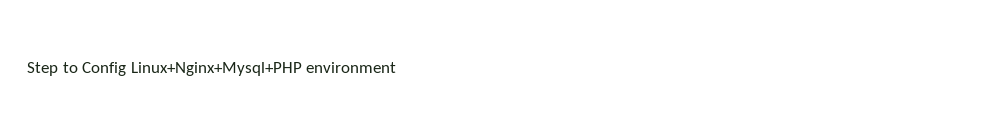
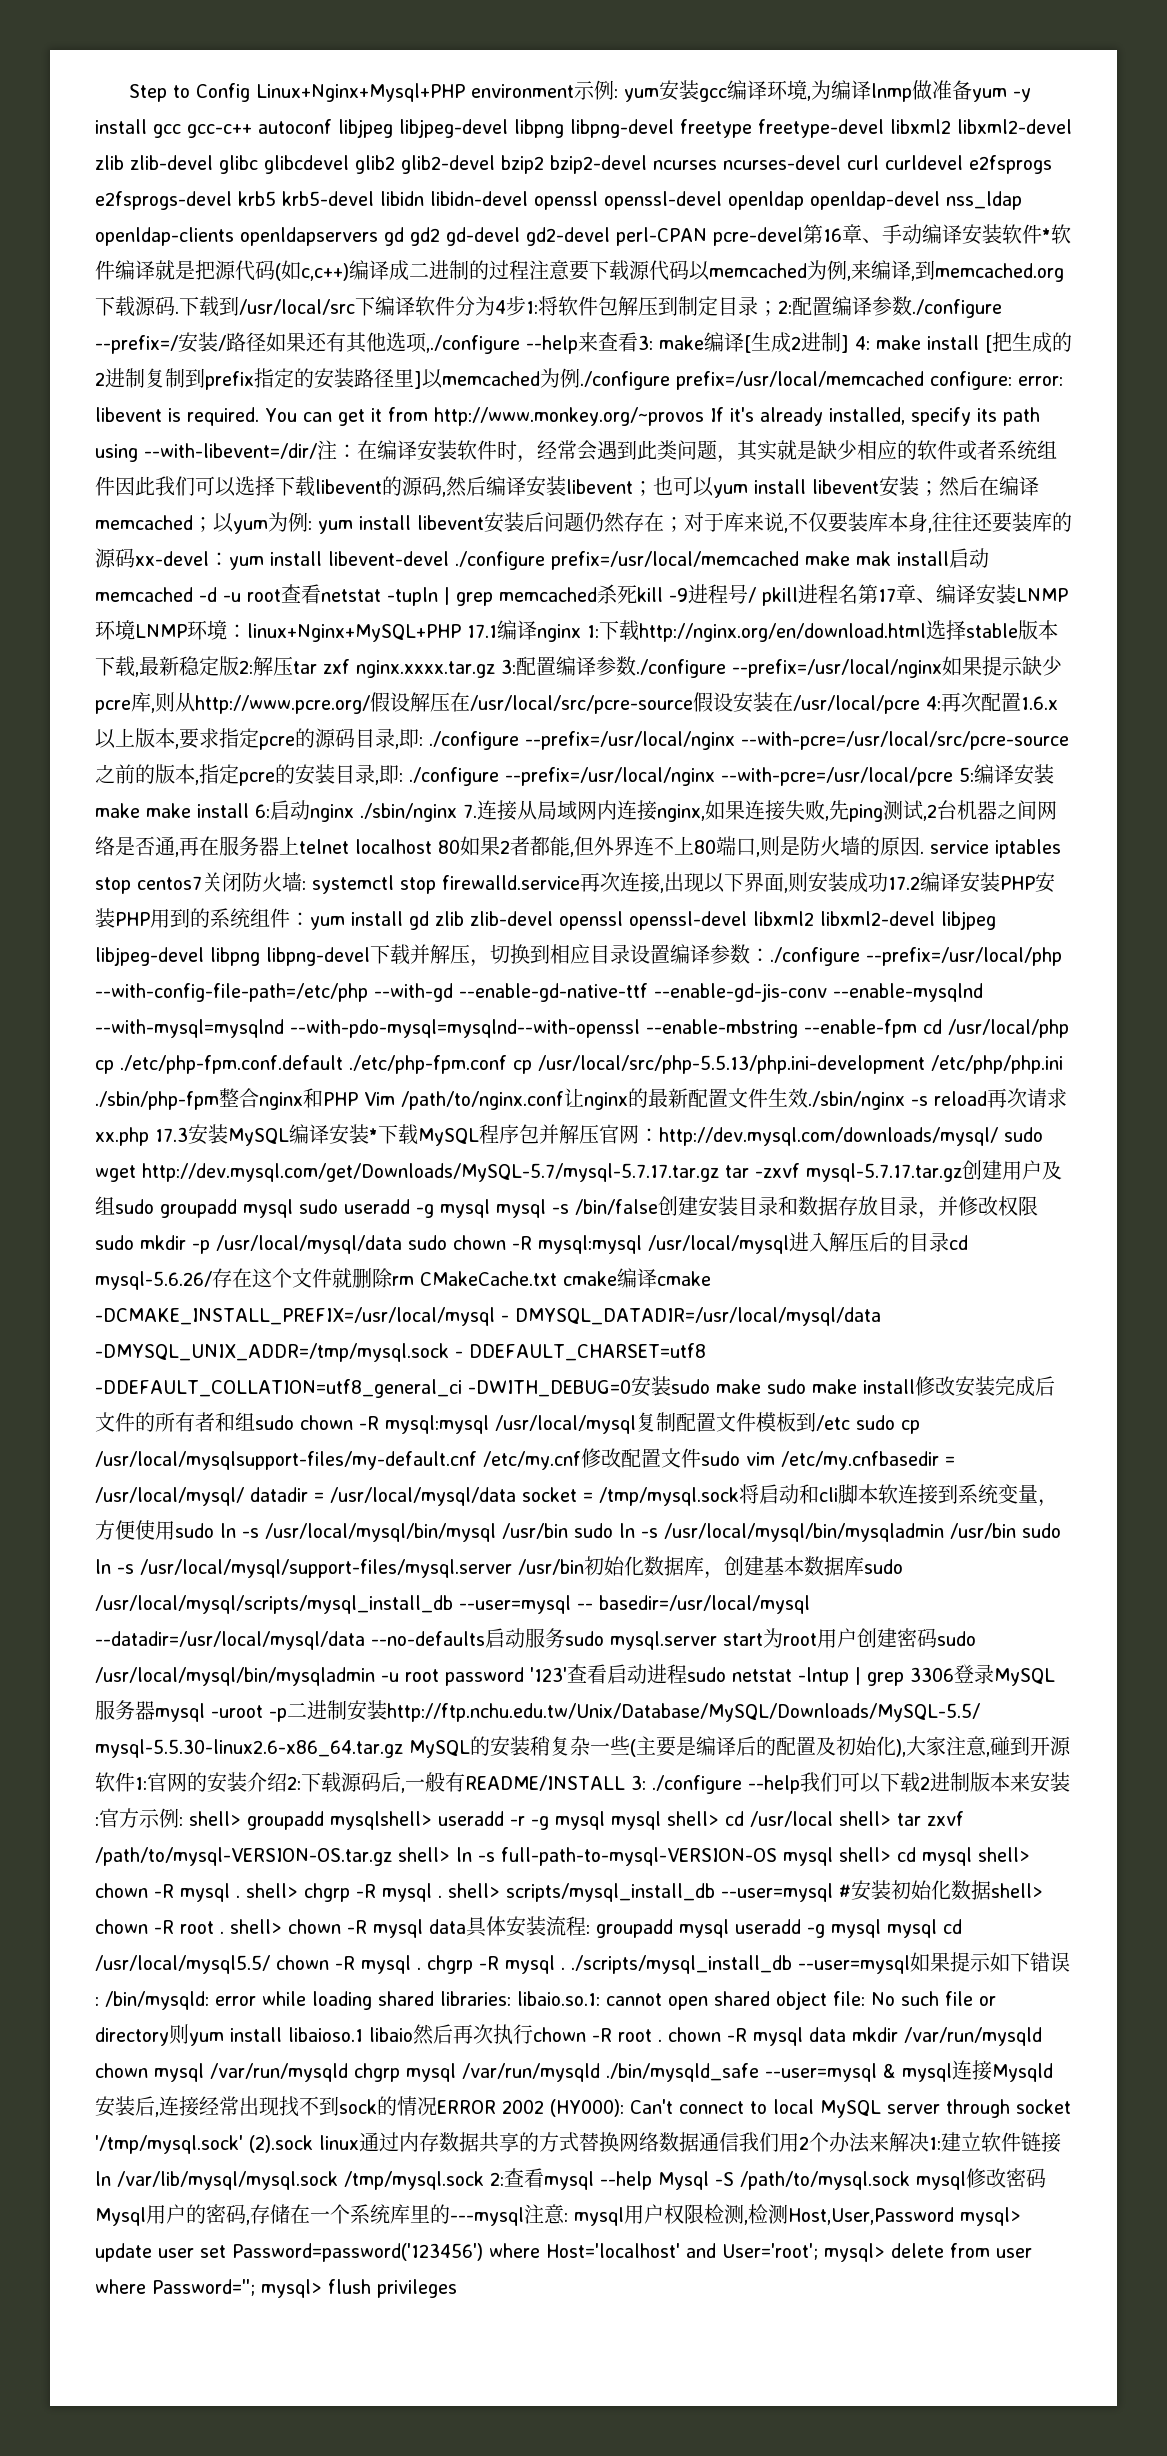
(397, 67) none -> [574,80,1032,102] [95,119,1072,138] [95,155,1052,174] [95,191,1022,210] [95,224,1071,246] [95,260,1064,282] [95,296,1002,318] [95,332,1072,354] [95,368,1063,390] [95,407,1040,426] [95,440,1057,463] [95,476,1039,498] [95,512,1072,534] [95,548,989,570] [95,584,1068,606] [95,620,1058,642] [95,656,1062,678] [95,692,1058,714] [95,728,1069,750] [95,764,1054,786] [95,800,1057,822] [95,836,1061,858] [95,872,1055,894] [95,908,996,930] [95,944,1062,967] [95,983,983,1002] [95,1019,1069,1038] [95,1055,1063,1074] [95,1088,1067,1110] [95,1124,1043,1146] [95,1160,1062,1182] [95,1196,1038,1219] [95,1232,968,1254] [95,1268,711,1290] [95,1307,881,1326] [95,1343,706,1362] [95,1376,1055,1398] [95,1412,920,1434] [95,1448,955,1470] [95,1484,1058,1507] [95,1520,1061,1542] [95,1556,903,1579] [95,1595,810,1614] [95,1628,976,1650] [95,1664,1055,1686] [95,1700,980,1722] [95,1736,1071,1758] [95,1772,1070,1794] [95,1808,964,1830] [95,1847,1030,1866] [95,1880,1043,1902] [95,1916,962,1938] [95,1952,1070,1974] [95,1991,996,2010] [95,2024,1042,2046] [95,2060,1053,2082] [95,2096,1071,2118] [95,2132,1061,2154] [95,2168,1046,2190] [95,2204,1021,2226] [95,2243,1032,2262] [95,2279,457,2298] 示例: yum安装gcc编译环境,为编译lnmp做准备yum -y install gcc gcc-c++ autoconf libjpeg libjpeg-devel libpng libpng-devel freetype freetype-devel libxml2 libxml2-devel zlib zlib-devel glibc glibcdevel glib2 glib2-devel bzip2 bzip2-devel ncurses ncurses-devel curl curldevel e2fsprogs e2fsprogs-devel krb5 krb5-devel libidn libidn-devel openssl openssl-devel openldap openldap-devel nss_ldap openldap-clients openldapservers gd gd2 gd-devel gd2-devel perl-CPAN pcre-devel第16章、⼿动编译安装软件*软件编译就是把源代码(如c,c++)编译成⼆进制的过程注意要下载源代码以memcached为例,来编译,到memcached.org下载源码.下载到/usr/local/src下编译软件分为4步1:将软件包解压到制定⽬录；2:配置编译参数./configure --prefix=/安装/路径如果还有其他选项,./configure --help来查看3: make编译[⽣成2进制] 4: make install [把⽣成的2进制复制到prefix指定的安装路径⾥]以memcached为例./configure prefix=/usr/local/memcached configure: error: libevent is required. You can get it from http://www.monkey.org/~provos If it's already installed, specify its path using --with-libevent=/dir/注：在编译安装软件时，经常会遇到此类问题，其实就是缺少相应的软件或者系统组件因此我们可以选择下载libevent的源码,然后编译安装libevent；也可以yum install libevent安装；然后在编译memcached；以yum为例: yum install libevent安装后问题仍然存在；对于库来说,不仅要装库本身,往往还要装库的源码xx-devel：yum install libevent-devel ./configure prefix=/usr/local/memcached make mak install启动memcached -d -u root查看netstat -tupln | grep memcached杀死kill -9进程号/ pkill进程名第17章、编译安装LNMP环境LNMP环境：linux+Nginx+MySQL+PHP 17.1编译nginx 1:下载http://nginx.org/en/download.html选择stable版本下载,最新稳定版2:解压tar zxf nginx.xxxx.tar.gz 3:配置编译参数./configure --prefix=/usr/local/nginx如果提示缺少pcre库,则从http://www.pcre.org/假设解压在/usr/local/src/pcre-source假设安装在/usr/local/pcre 4:再次配置1.6.x以上版本,要求指定pcre的源码⽬录,即: ./configure --prefix=/usr/local/nginx --with-pcre=/usr/local/src/pcre-source之前的版本,指定pcre的安装⽬录,即: ./configure --prefix=/usr/local/nginx --with-pcre=/usr/local/pcre 5:编译安装make make install 6:启动nginx ./sbin/nginx 7.连接从局域⽹内连接nginx,如果连接失败,先ping测试,2台机器之间⽹络是否通,再在服务器上telnet localhost 80如果2者都能,但外界连不上80端⼝,则是防⽕墙的原因. service iptables stop centos7关闭防⽕墙: systemctl stop firewalld.service再次连接,出现以下界⾯,则安装成功17.2编译安装PHP安装PHP⽤到的系统组件：yum install gd zlib zlib-devel openssl openssl-devel libxml2 libxml2-devel libjpeg libjpeg-devel libpng libpng-devel下载并解压，切换到相应⽬录设置编译参数：./configure --prefix=/usr/local/php --with-config-file-path=/etc/php --with-gd --enable-gd-native-ttf --enable-gd-jis-conv --enable-mysqlnd --with-mysql=mysqlnd --with-pdo-mysql=mysqlnd--with-openssl --enable-mbstring --enable-fpm cd /usr/local/php cp ./etc/php-fpm.conf.default ./etc/php-fpm.conf cp /usr/local/src/php-5.5.13/php.ini-development /etc/php/php.ini ./sbin/php-fpm整合nginx和PHP Vim /path/to/nginx.conf让nginx的最新配置⽂件⽣效./sbin/nginx -s reload再次请求xx.php 17.3安装MySQL编译安装*下载MySQL程序包并解压官⽹：http://dev.mysql.com/downloads/mysql/ sudo wget http://dev.mysql.com/get/Downloads/MySQL-5.7/mysql-5.7.17.tar.gz tar -zxvf mysql-5.7.17.tar.gz创建⽤户及组sudo groupadd mysql sudo useradd -g mysql mysql -s /bin/false创建安装⽬录和数据存放⽬录，并修改权限sudo mkdir -p /usr/local/mysql/data sudo chown -R mysql:mysql /usr/local/mysql进⼊解压后的⽬录cd mysql-5.6.26/存在这个⽂件就删除rm CMakeCache.txt cmake编译cmake -DCMAKE_INSTALL_PREFIX=/usr/local/mysql - DMYSQL_DATADIR=/usr/local/mysql/data -DMYSQL_UNIX_ADDR=/tmp/mysql.sock - DDEFAULT_CHARSET=utf8 -DDEFAULT_COLLATION=utf8_general_ci -DWITH_DEBUG=0安装sudo make sudo make install修改安装完成后⽂件的所有者和组sudo chown -R mysql:mysql /usr/local/mysql复制配置⽂件模板到/etc sudo cp /usr/local/mysqlsupport-files/my-default.cnf /etc/my.cnf修改配置⽂件sudo vim /etc/my.cnfbasedir = /usr/local/mysql/ datadir = /usr/local/mysql/data socket = /tmp/mysql.sock将启动和cli脚本软连接到系统变量，⽅便使⽤sudo ln -s /usr/local/mysql/bin/mysql /usr/bin sudo ln -s /usr/local/mysql/bin/mysqladmin /usr/bin sudo ln -s /usr/local/mysql/support-files/mysql.server /usr/bin初始化数据库，创建基本数据库sudo /usr/local/mysql/scripts/mysql_install_db --user=mysql -- basedir=/usr/local/mysql --datadir=/usr/local/mysql/data --no-defaults启动服务sudo mysql.server start为root⽤户创建密码sudo /usr/local/mysql/bin/mysqladmin -u root password '123'查看启动进程sudo netstat -lntup | grep 3306登录MySQL服务器mysql -uroot -p⼆进制安装http://ftp.nchu.edu.tw/Unix/Database/MySQL/Downloads/MySQL-5.5/ mysql-5.5.30-linux2.6-x86_64.tar.gz MySQL的安装稍复杂⼀些(主要是编译后的配置及初始化),⼤家注意,碰到开源软件1:官⽹的安装介绍2:下载源码后,⼀般有README/INSTALL 3: ./configure --help我们可以下载2进制版本来安装:官⽅示例: shell> groupadd mysqlshell> useradd -r -g mysql mysql shell> cd /usr/local shell> tar zxvf /path/to/mysql-VERSION-OS.tar.gz shell> ln -s full-path-to-mysql-VERSION-OS mysql shell> cd mysql shell> chown -R mysql . shell> chgrp -R mysql . shell> scripts/mysql_install_db --user=mysql #安装初始化数据shell> chown -R root . shell> chown -R mysql data具体安装流程: groupadd mysql useradd -g mysql mysql cd /usr/local/mysql5.5/ chown -R mysql . chgrp -R mysql . ./scripts/mysql_install_db --user=mysql如果提示如下错误: /bin/mysqld: error while loading shared libraries: libaio.so.1: cannot open shared object file: No such file or directory则yum install libaioso.1 libaio然后再次执⾏chown -R root . chown -R mysql data mkdir /var/run/mysqld chown mysql /var/run/mysqld chgrp mysql /var/run/mysqld ./bin/mysqld_safe --user=mysql & mysql连接Mysqld安装后,连接经常出现找不到sock的情况ERROR 2002 (HY000): Can't connect to local MySQL server through socket '/tmp/mysql.sock' (2).sock linux通过内存数据共享的⽅式替换⽹络数据通信我们⽤2个办法来解决1:建⽴软件链接ln /var/lib/mysql/mysql.sock /tmp/mysql.sock 2:查看mysql --help Mysql -S /path/to/mysql.sock mysql修改密码Mysql⽤户的密码,存储在⼀个系统库⾥的---mysql注意: mysql⽤户权限检测,检测Host,User,Password mysql> update user set Password=password('123456') where Host='localhost' and User='root'; mysql> delete from user where Password=''; mysql> flush privileges

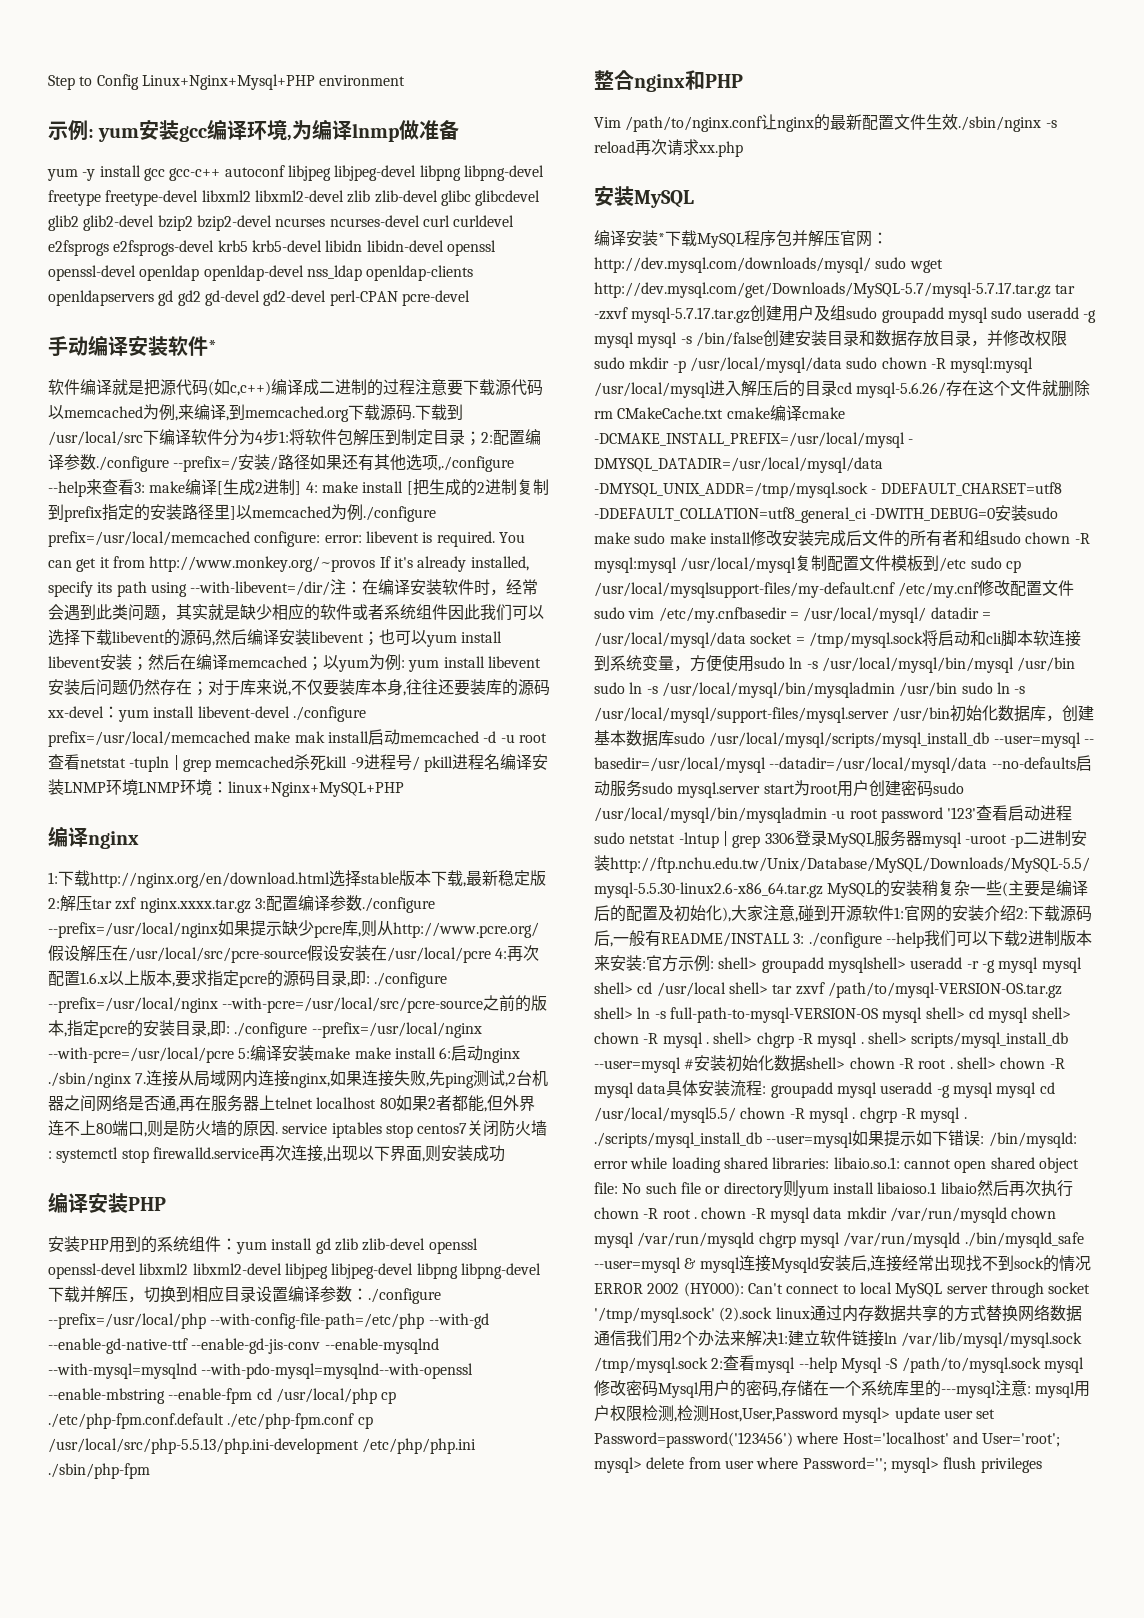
(575, 91) none -> (406, 80) //
(973, 90) none -> (460, 130) //
[802,224,882,244] 第16章、 -> (470, 298) //
(1051, 235) none -> (217, 347) //
[858,584,936,604] 第17章、 -> (500, 762) none
[467,624,497,638] 17.1 -> (404, 789) //
(581, 633) none -> (139, 840) //
[888,876,920,890] 17.2 -> (505, 1153) //
(1035, 883) none -> (166, 1204) //
(219, 1100) none -> (150, 1471) //
(358, 1099) none -> (743, 81) //
[155,1127,188,1142] 17.3 -> (743, 149) //
(289, 1137) none -> (694, 199) //

